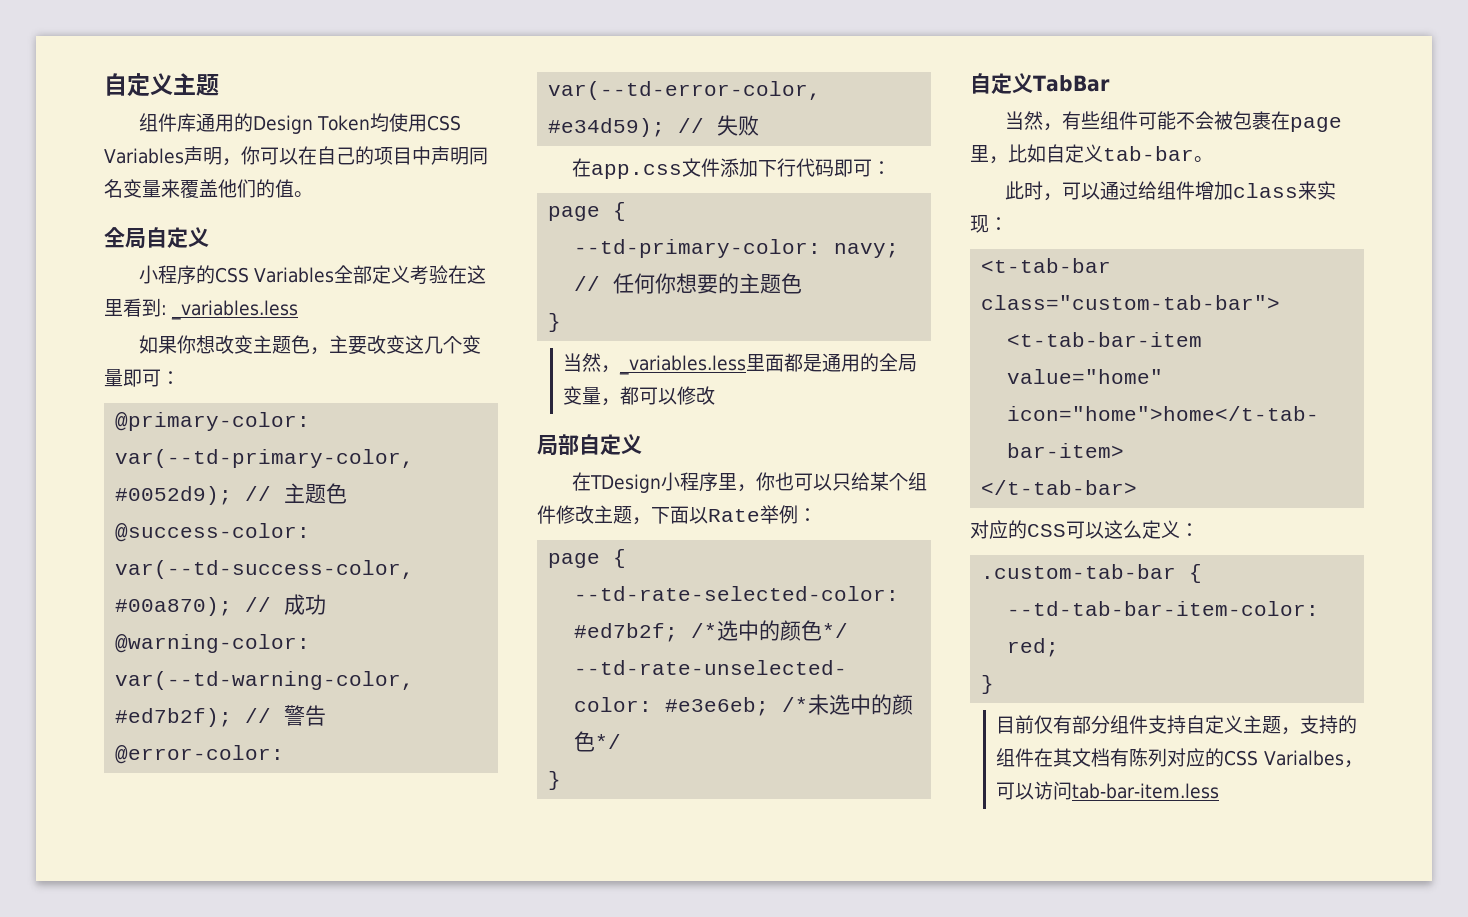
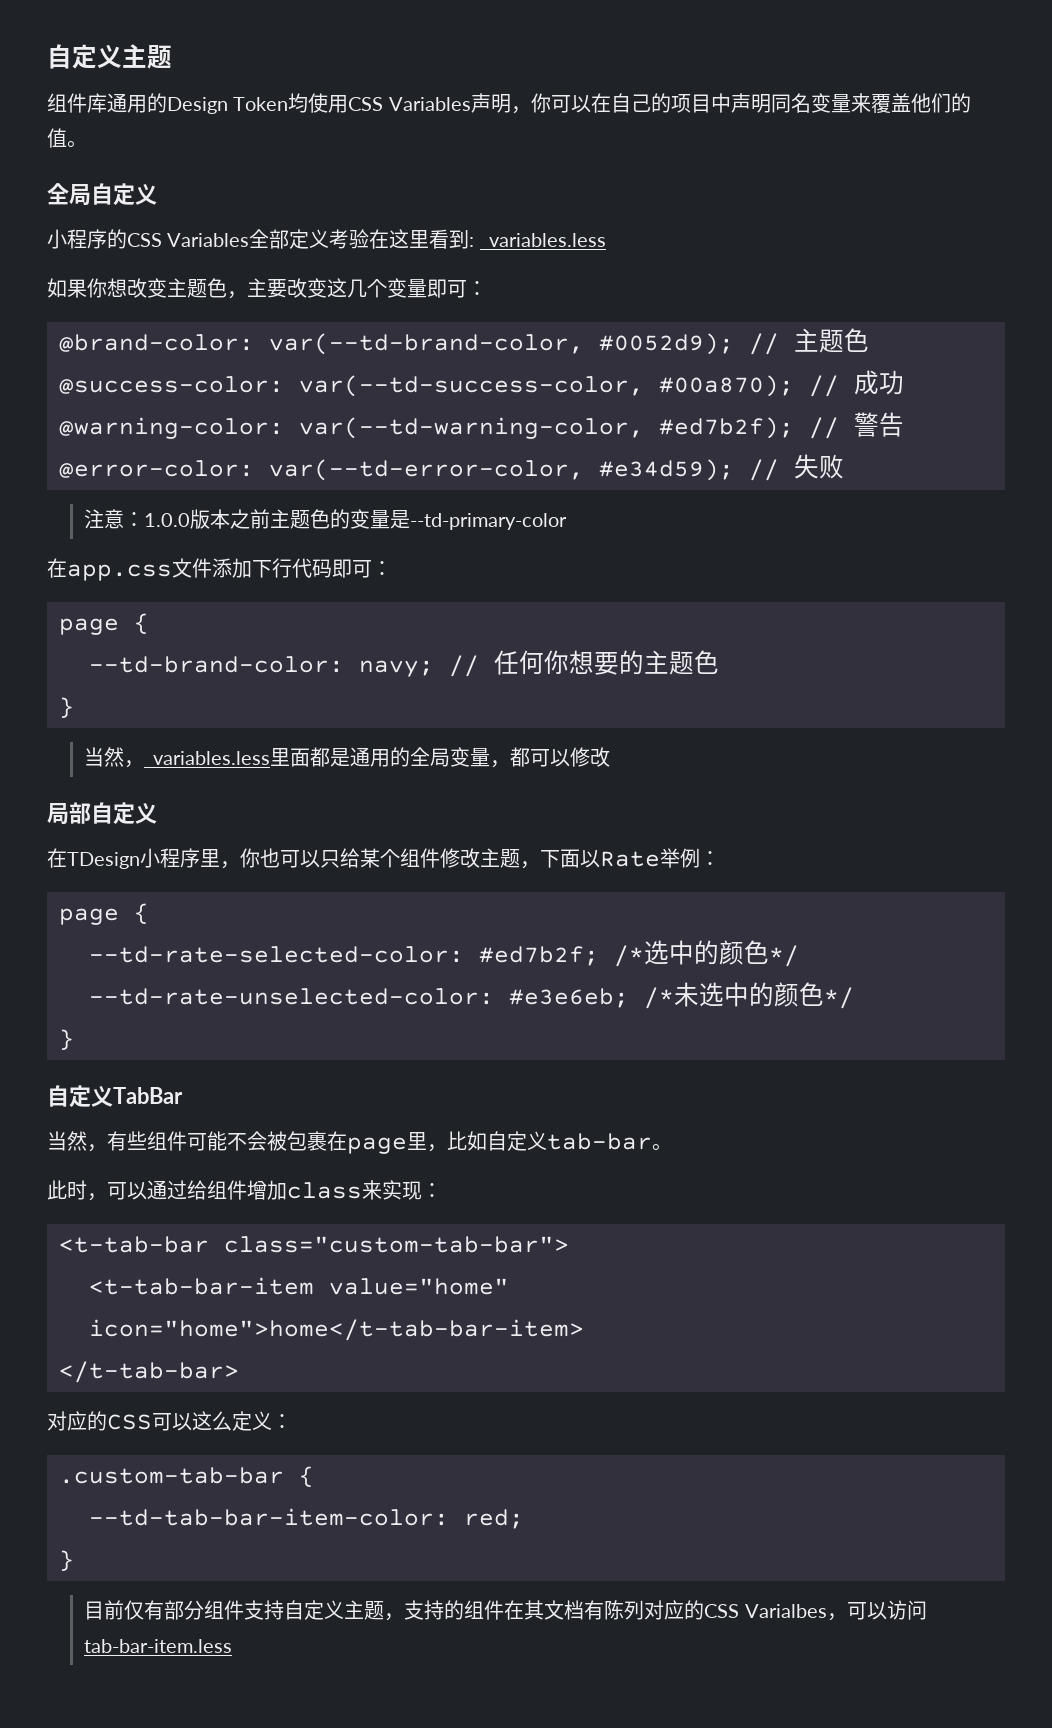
[115,412,311,431] [115,449,415,468] @primary-color: var(--td-primary-color, -> [59,333,584,355] @brand-color: var(--td-brand-color,
(760, 125) none -> [84,509,568,530] // 注意：1.0.0版本之前主题色的变量是--td-primary-color
[574,239,822,258] --td-primary-color: -> [89,656,344,673] --td-brand-color:

